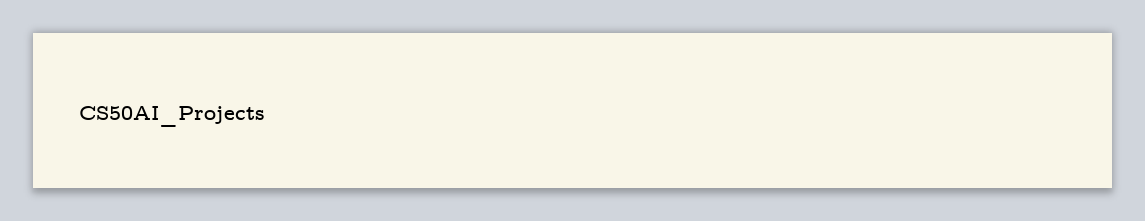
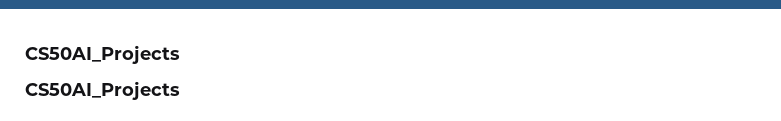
[79,106,265,127] CS50AI_Projects -> [25,45,180,64] [25,81,180,100] CS50AI_Projects // CS50AI_Projects

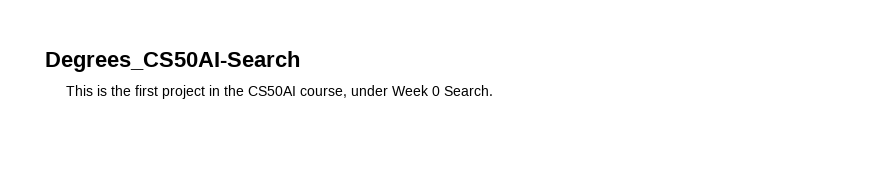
[25,45,180,64] [25,81,180,100] CS50AI_Projects // CS50AI_Projects -> [45,51,300,72] [65,85,493,99] Degrees_CS50AI-Search // This is the first project in the CS50AI course, under Week 0 Search.

